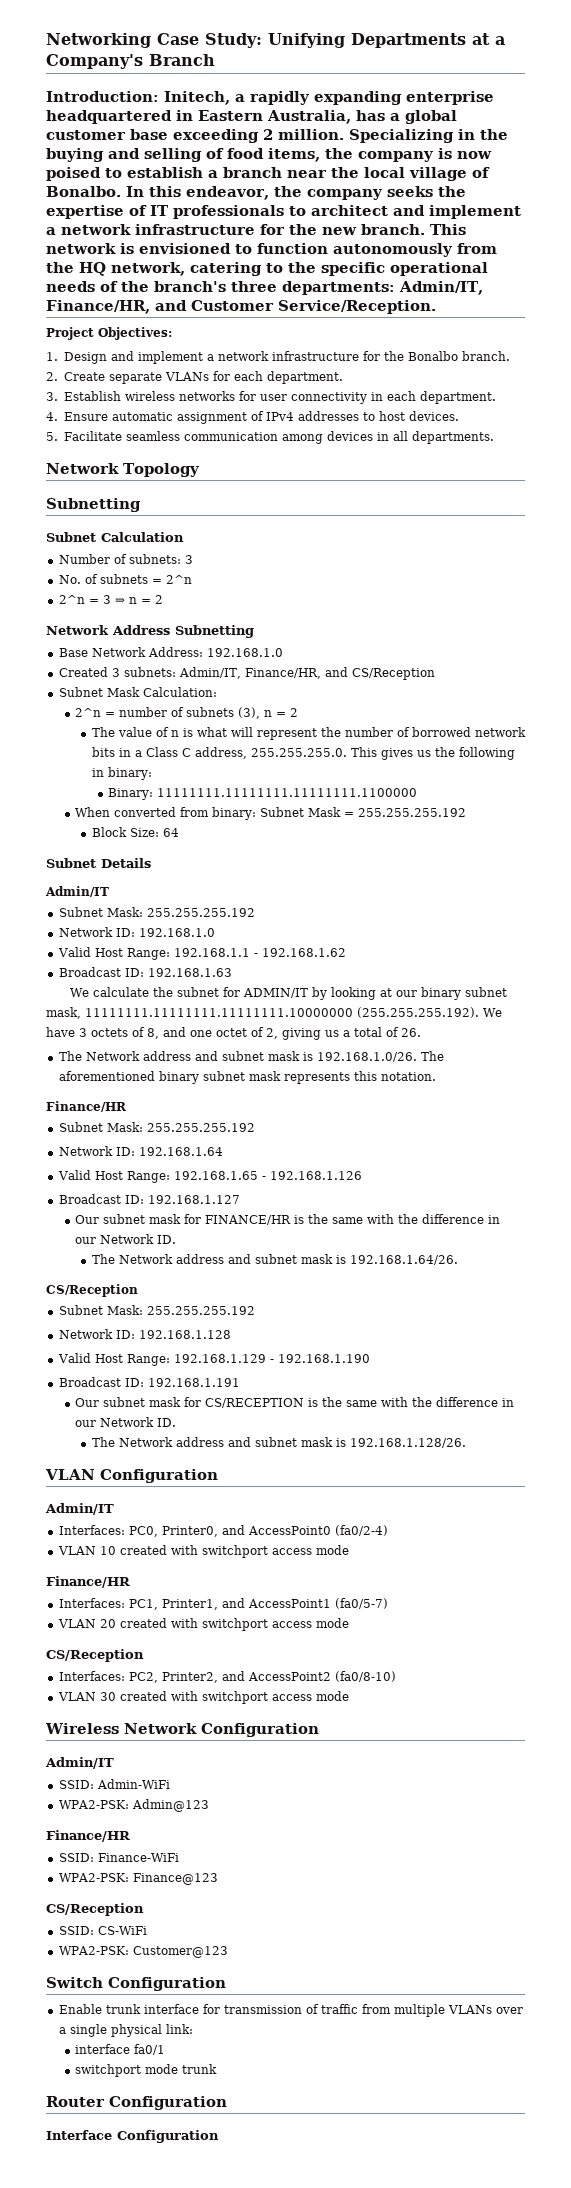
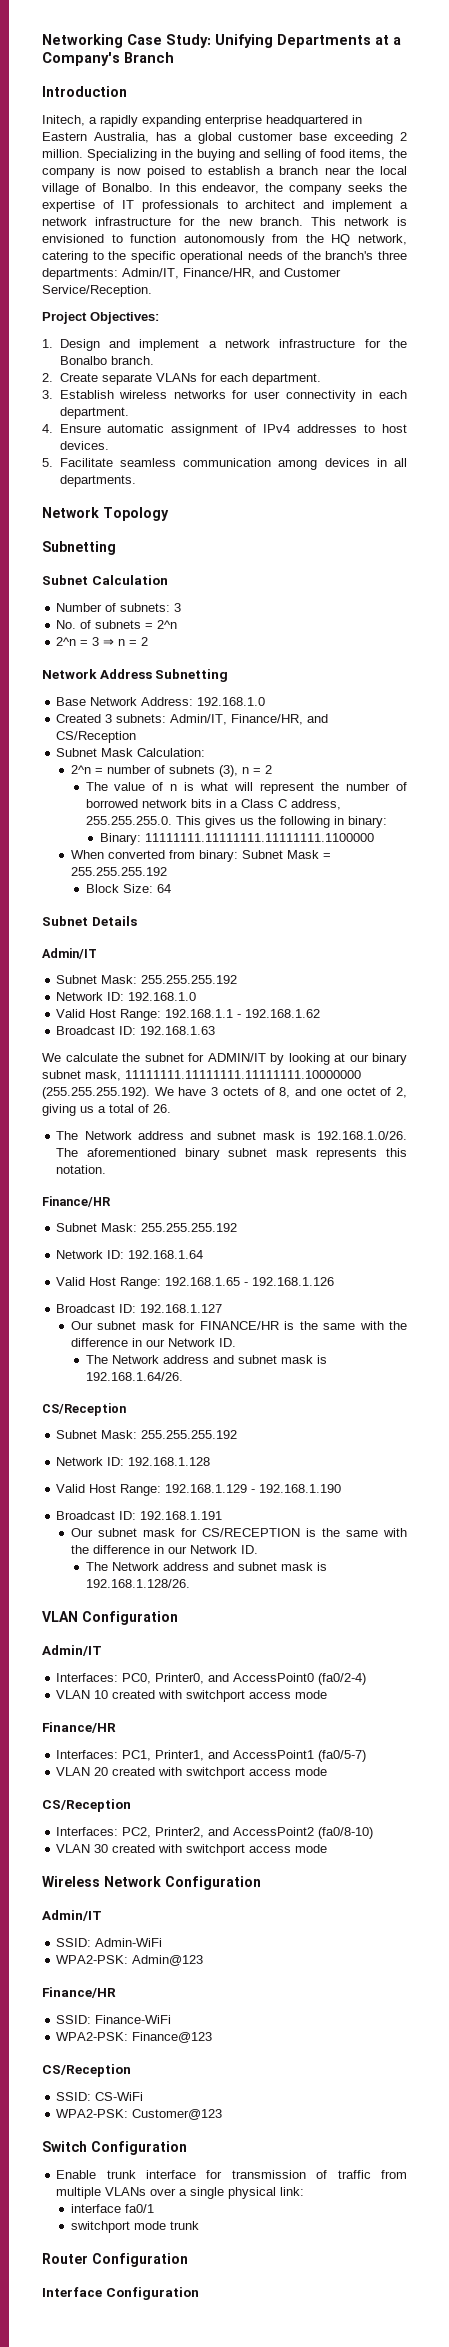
[46,91,159,102] Introduction: -> [42,86,127,97] Introduction //

